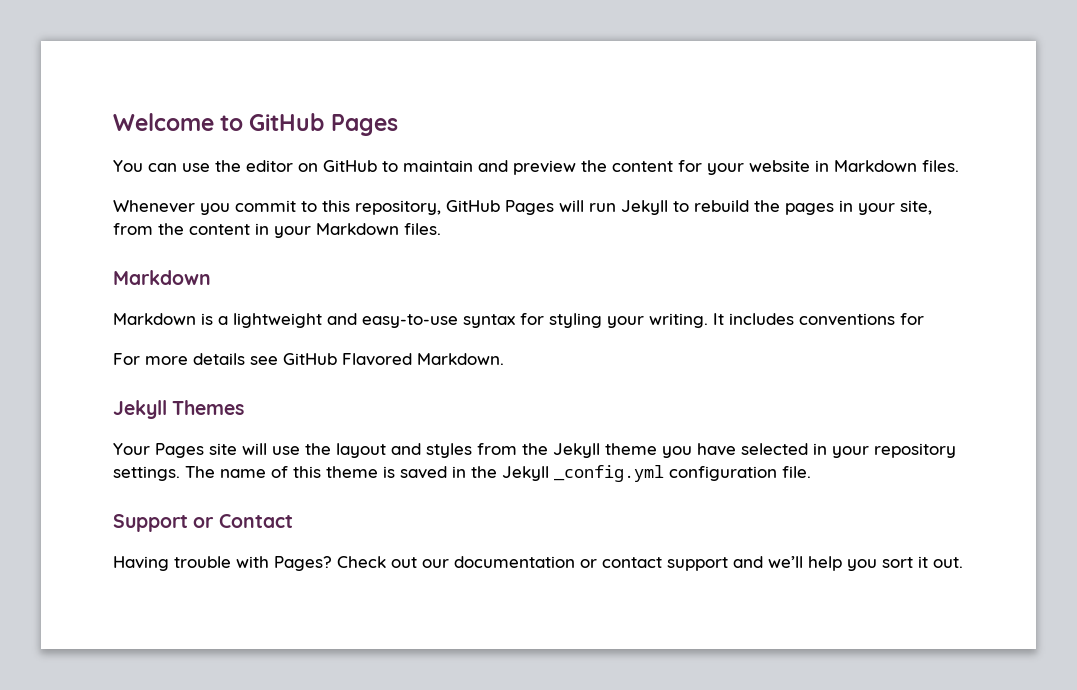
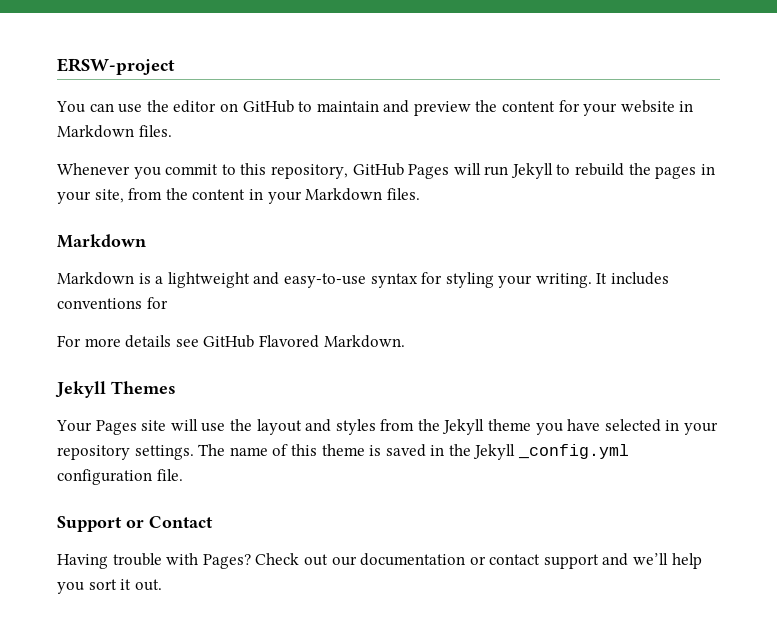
[113,113,398,136] Welcome to GitHub Pages -> [57,58,175,75] ERSW-project

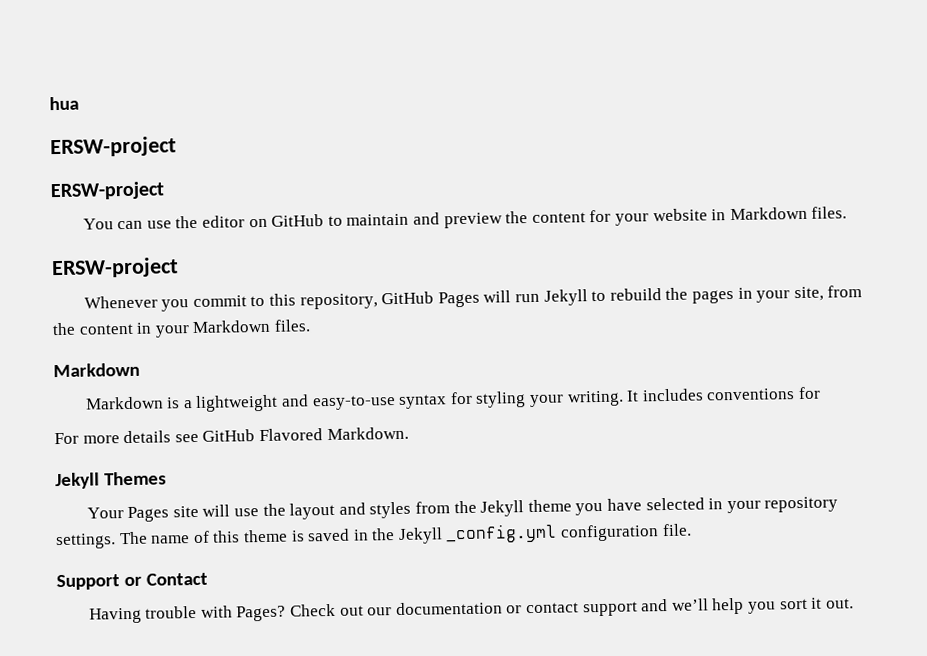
(57, 66) none -> [49,96,79,111] [50,136,177,158] hua // ERSW-project //
(172, 131) none -> [51,257,179,279] // ERSW-project

